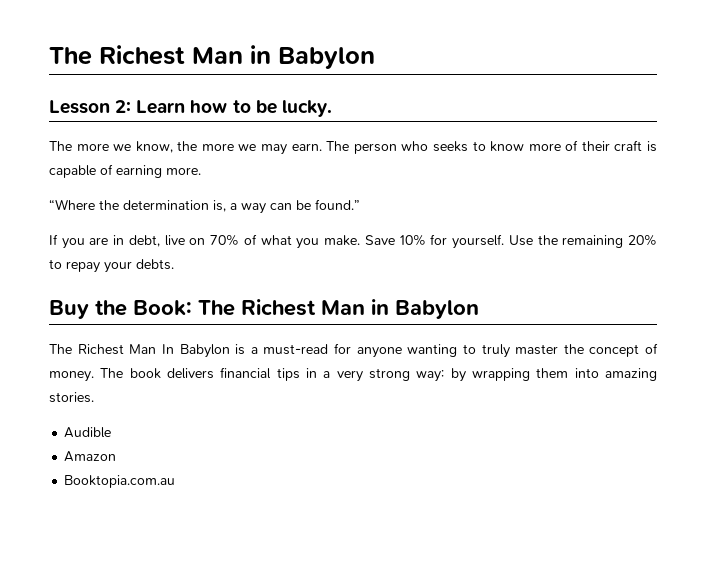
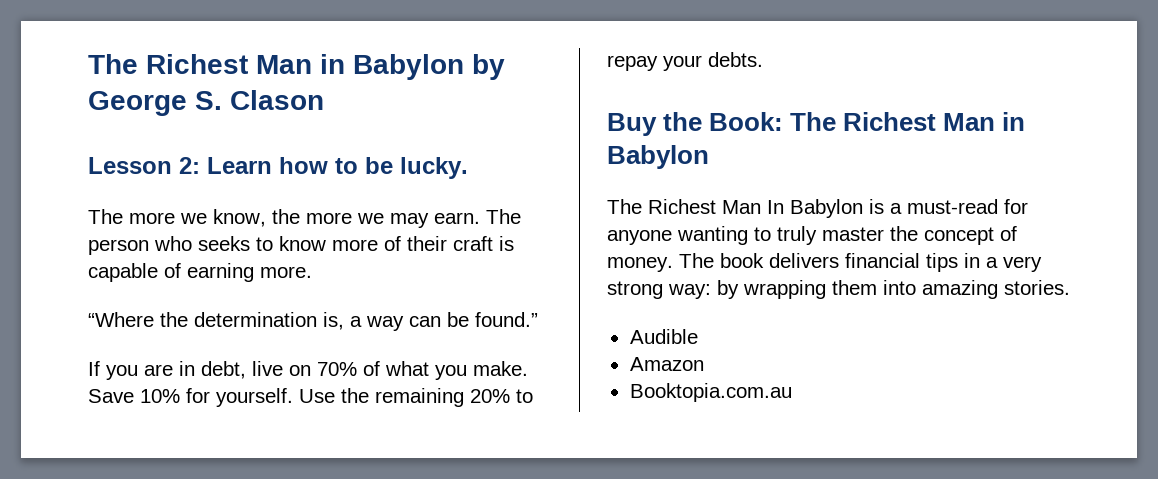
[49,45,375,69] The Richest Man in Babylon -> [88,54,505,80] [88,90,324,116] The Richest Man in Babylon by George S. Clason

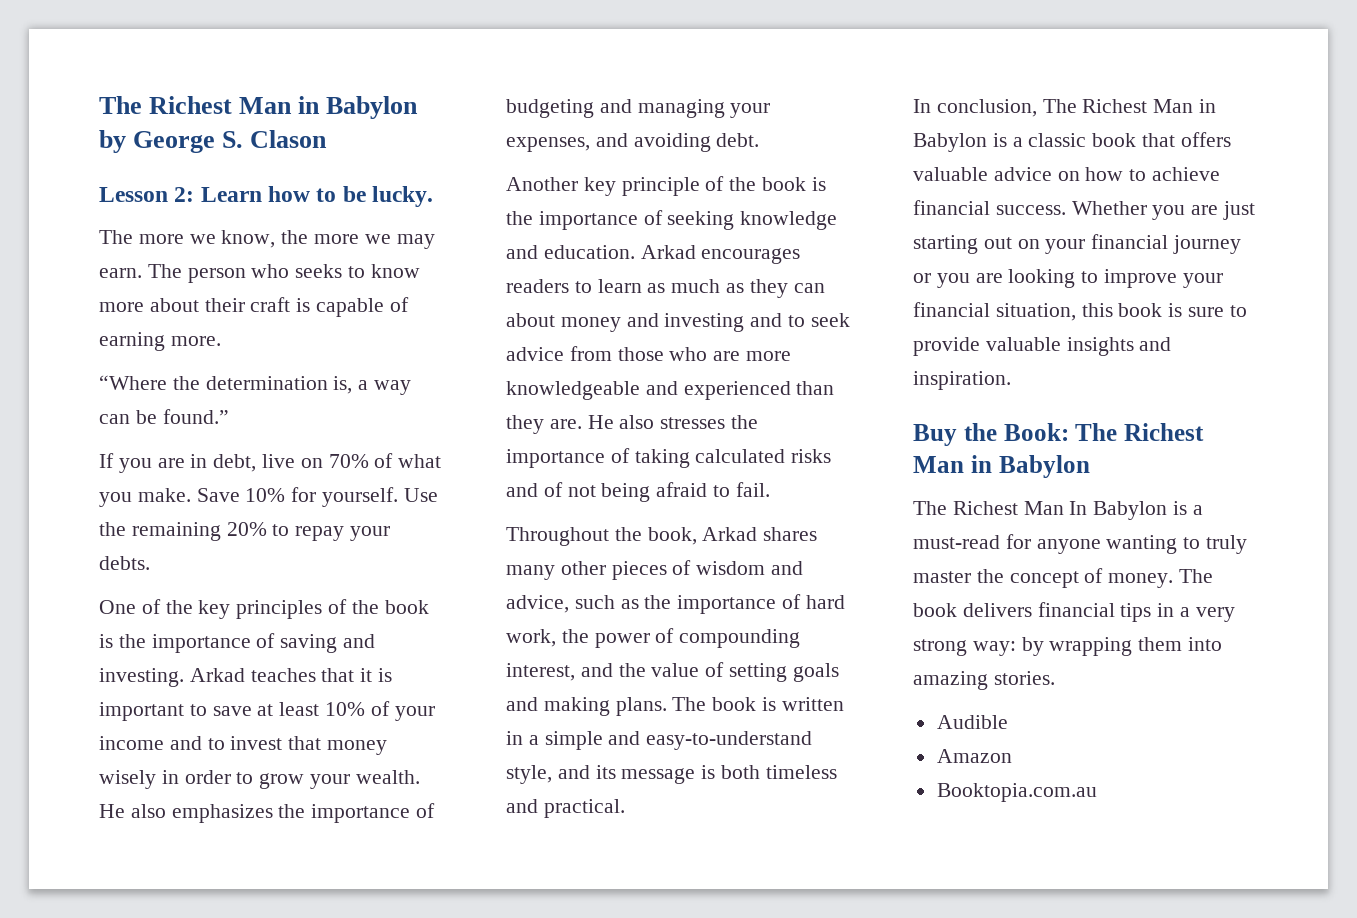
[384,236,401,251] of -> [149,298,199,312] about
(763, 59) none -> [99,599,429,619] [99,633,376,653] [99,668,393,687] [99,701,435,721] [99,736,388,755] [99,770,420,789] [99,803,436,823] [506,99,771,118] [506,133,760,152] [506,176,826,196] [506,210,838,230] [506,245,801,264] [506,279,825,298] [506,313,850,332] [506,346,792,361] [506,381,835,400] [506,415,759,434] [506,448,832,468] [506,482,770,502] [506,527,818,546] [506,560,804,580] [506,594,845,614] [506,628,801,648] [506,662,839,682] [506,697,844,716] [506,731,813,750] [506,765,837,784] [506,799,625,818] [913,99,1217,117] [913,132,1231,152] [913,167,1221,181] [913,200,1256,220] [913,234,1242,254] [913,269,1223,288] [913,302,1247,321] [913,337,1172,356] [913,371,1011,390] // One of the key principles of the book is the importance of saving and investing. Arkad teaches that it is important to save at least 10% of your income and to invest that money wisely in order to grow your wealth. He also emphasizes the importance of budgeting and managing your expenses, and avoiding debt. // Another key principle of the book is the importance of seeking knowledge and education. Arkad encourages readers to learn as much as they can about money and investing and to seek advice from those who are more knowledgeable and experienced than they are. He also stresses the importance of taking calculated risks and of not being afraid to fail. // Throughout the book, Arkad shares many other pieces of wisdom and advice, such as the importance of hard work, the power of compounding interest, and the value of setting goals and making plans. The book is written in a simple and easy-to-understand style, and its message is both timeless and practical. // In conclusion, The Richest Man in Babylon is a classic book that offers valuable advice on how to achieve financial success. Whether you are just starting out on your financial journey or you are looking to improve your financial situation, this book is sure to provide valuable insights and inspiration.

